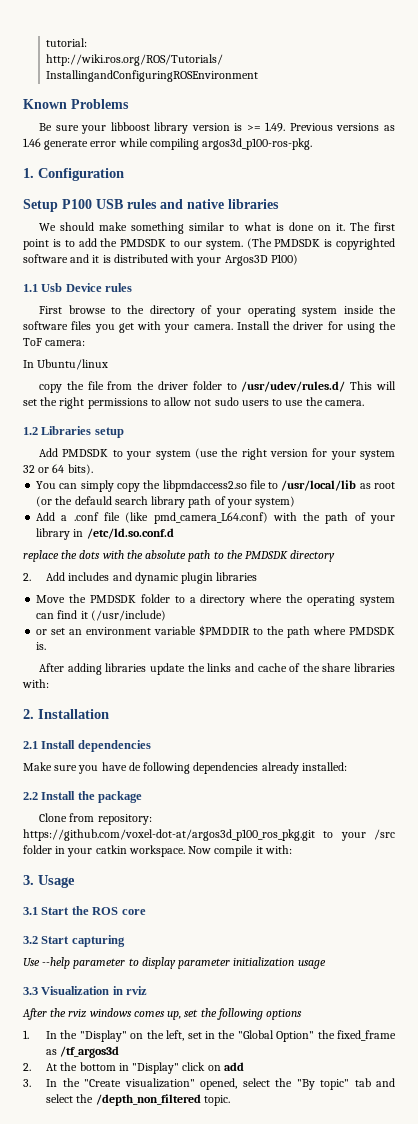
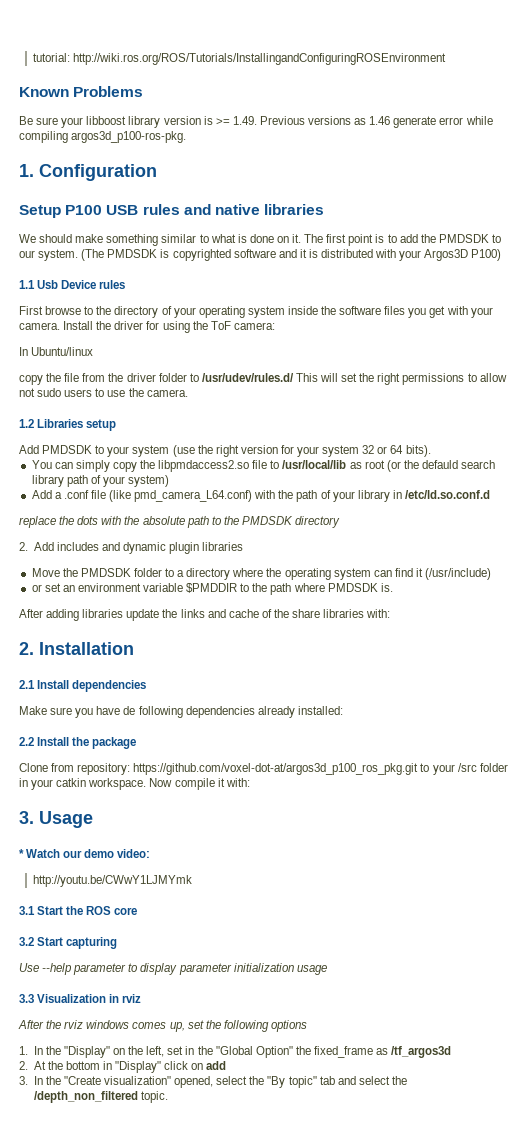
(75, 881) none -> [19,849,151,858] [33,875,193,887] // * Watch our demo video: // http://youtu.be/CWwY1LJMYmk

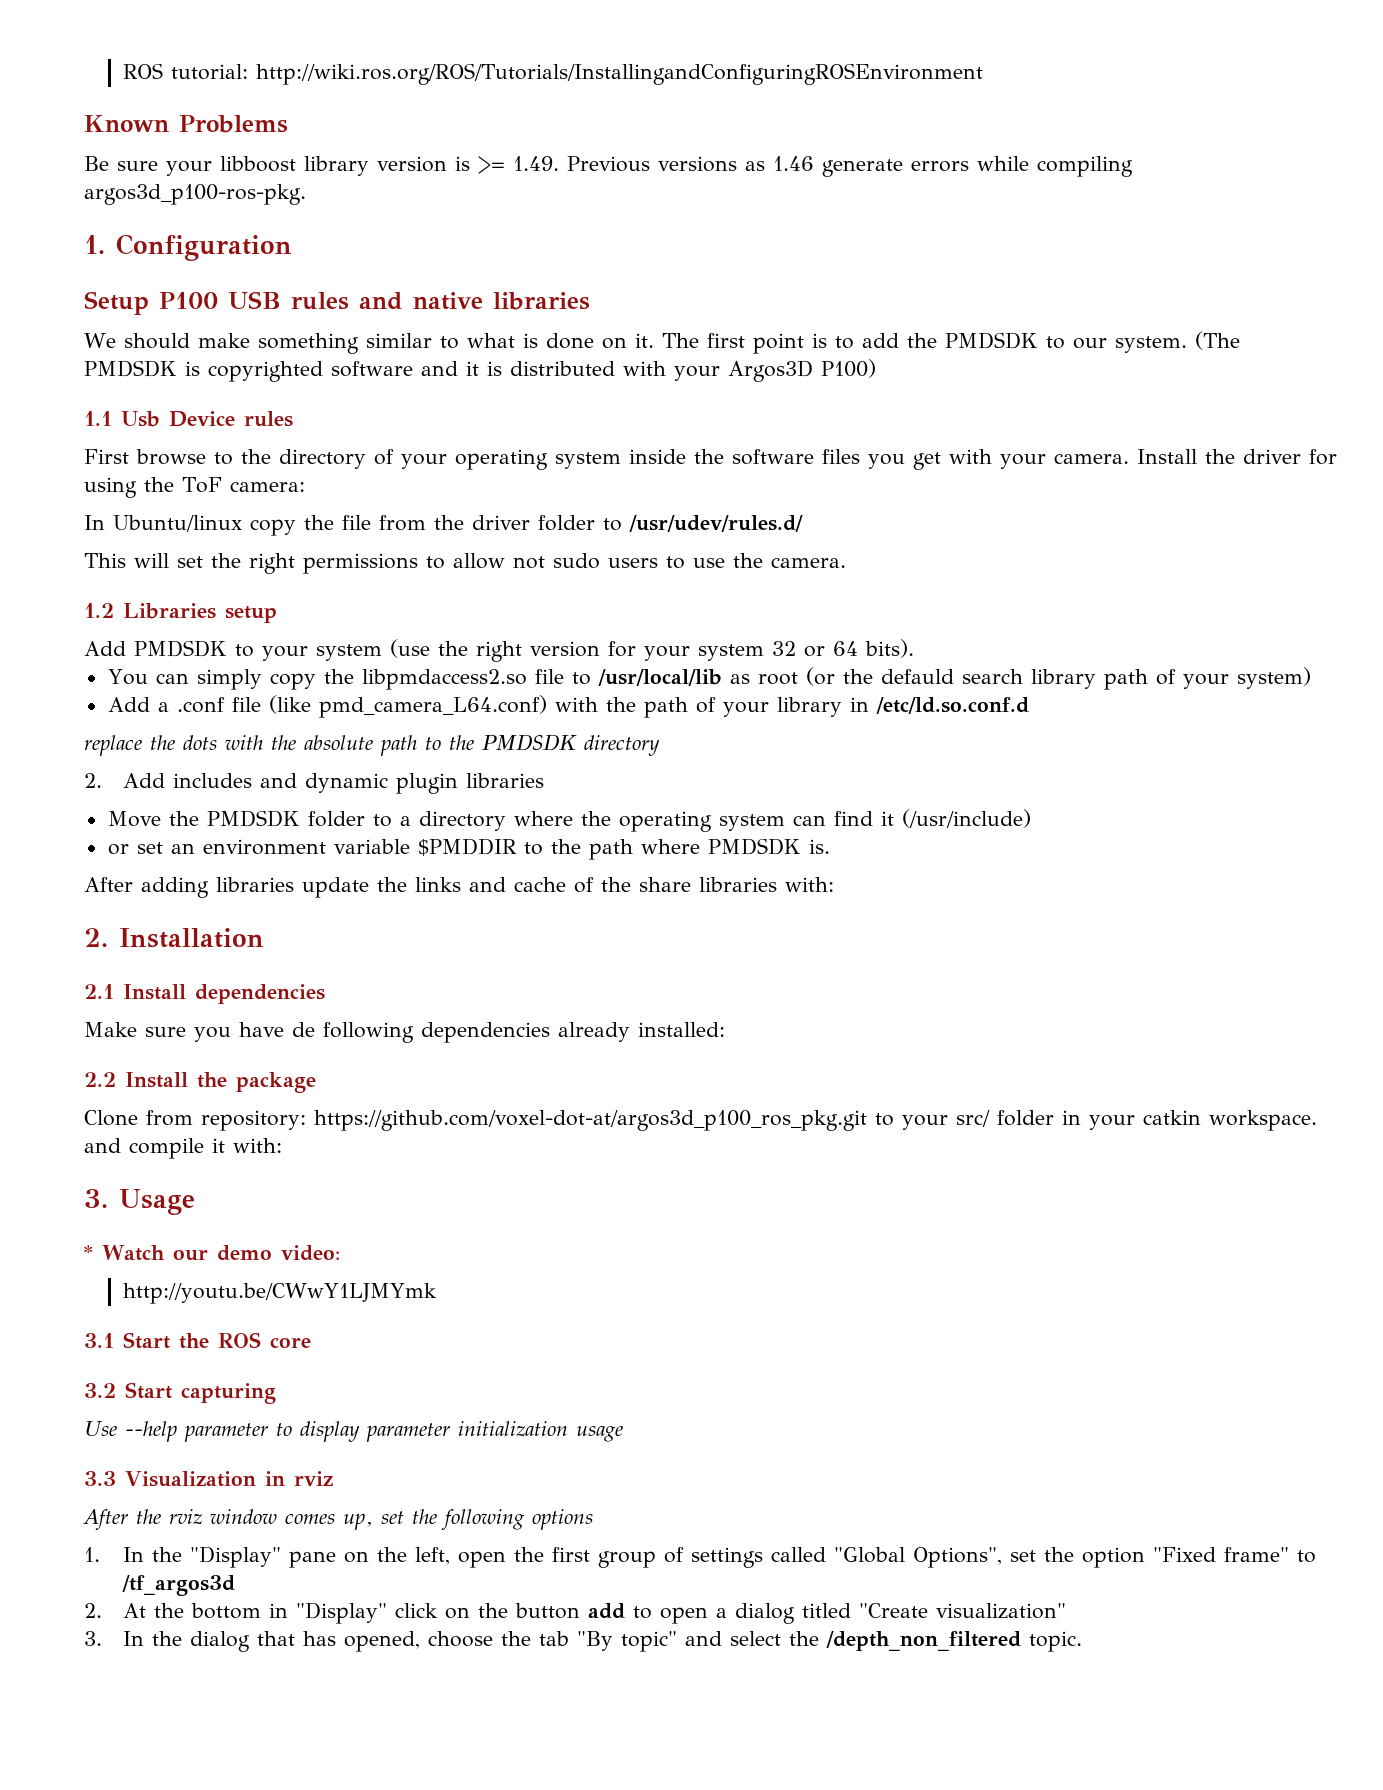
(33, 57) none -> [123,63,164,79] ROS
[439,117,464,125] error -> [911,161,969,172] errors
(94, 351) // -> (242, 523) none
(294, 377) none -> (803, 523) //
[457,763,477,772] /src -> [956,1110,990,1127] src/
[149,778,173,787] Now -> [84,1138,121,1153] and
[86,1020,130,1029] windows -> [210,1509,277,1524] window
(110, 1052) none -> [289,1551,337,1568] pane
[167,1046,389,1058] set in the "Global Option" the fixed_frame as -> [458,1547,1317,1568] open the first group of settings called "Global Options", set the option "Fixed frame" to
[206,1061,227,1070] [19,1076,265,1088] add // 3. In the "Create visualization" opened, select the -> [478,1603,1067,1624] [84,1631,570,1652] the button add to open a dialog titled "Create visualization" // 3. In the dialog that has opened, choose the tab
[319,1076,335,1085] tab -> (678, 1641) none

